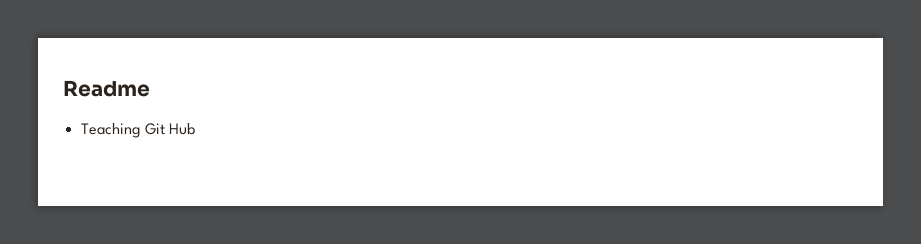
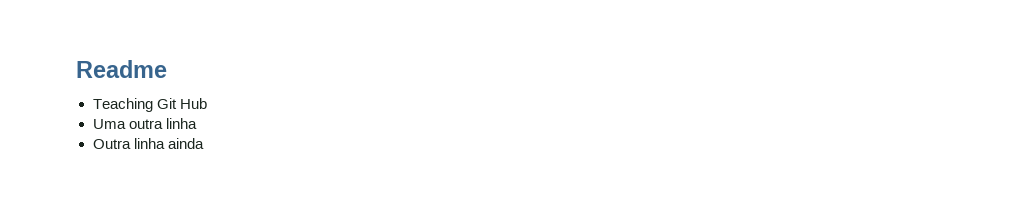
(196, 129) none -> [92,118,197,129] [92,138,204,149] // Uma outra linha // Outra linha ainda

